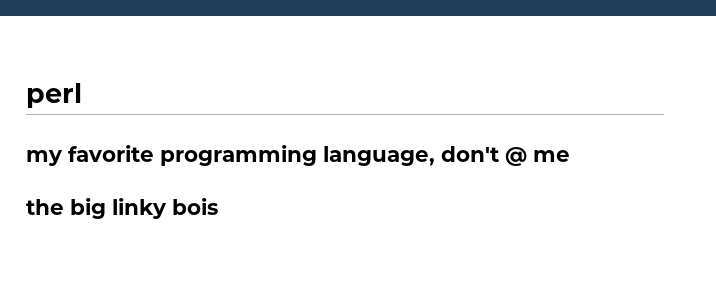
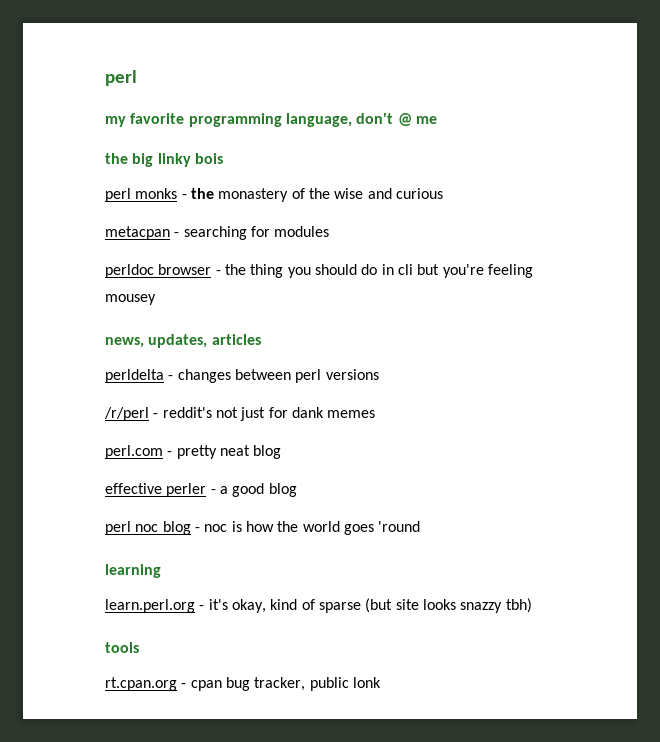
(218, 206) none -> [105,188,443,202] [105,226,330,240] [105,264,533,278] [105,294,156,305] [105,334,261,348] [105,369,379,383] [104,407,376,421] [105,445,282,459] [105,483,297,497] [105,521,421,535] [105,564,161,578] [105,598,532,613] [105,642,139,653] [105,677,381,691] // perl monks - the monastery of the wise and curious // metacpan - searching for modules // perldoc browser - the thing you should do in cli but you're feeling mousey // news, updates, articles // perldelta - changes between perl versions // /r/perl - reddit's not just for dank memes // perl.com - pretty neat blog // effective perler - a good blog // perl noc blog - noc is how the world goes 'round // learning // learn.perl.org - it's okay, kind of sparse (but site looks snazzy tbh) // tools // rt.cpan.org - cpan bug tracker, public lonk

